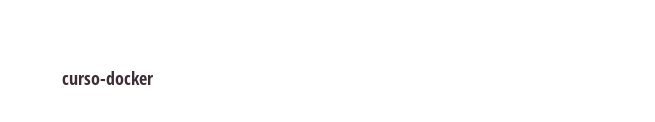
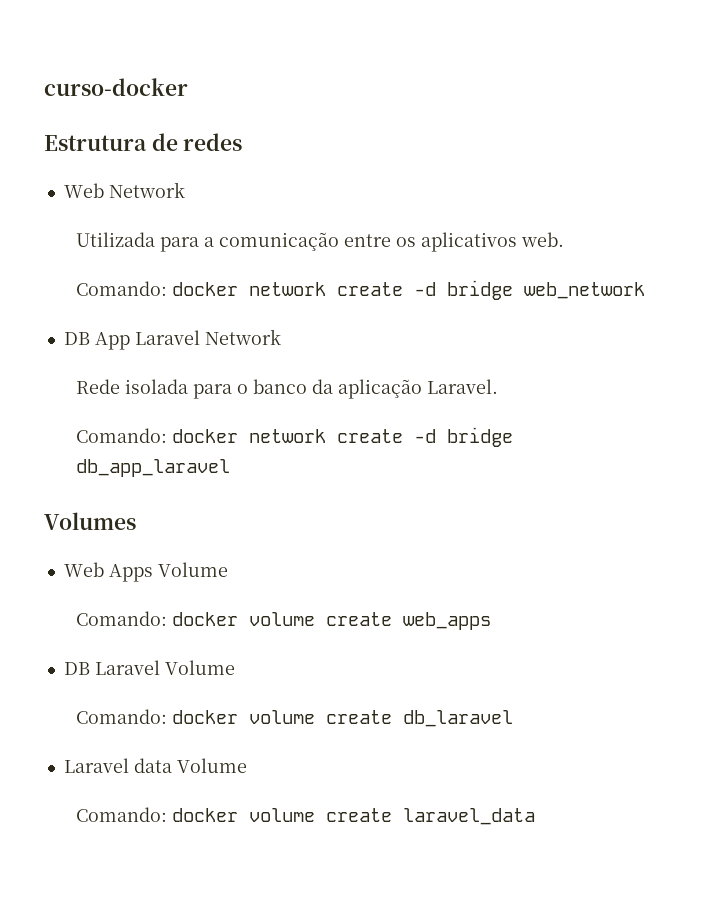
(154, 78) none -> [44,133,243,151] [63,182,185,198] [75,232,564,252] [75,280,645,300] [63,329,281,350] [75,379,498,399] [75,427,513,447] [75,459,230,477] [44,512,136,530] [63,562,228,582] [75,611,491,630] [63,660,235,675] [75,709,513,727] [63,758,247,773] [75,807,535,825] // Estrutura de redes // Web Network // Utilizada para a comunicação entre os aplicativos web. // Comando: docker network create -d bridge web_network // DB App Laravel Network // Rede isolada para o banco da aplicação Laravel. // Comando: docker network create -d bridge db_app_laravel // Volumes // Web Apps Volume // Comando: docker volume create web_apps // DB Laravel Volume // Comando: docker volume create db_laravel // Laravel data Volume // Comando: docker volume create laravel_data

